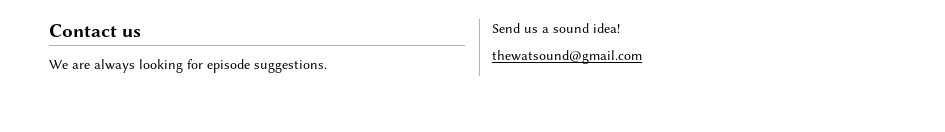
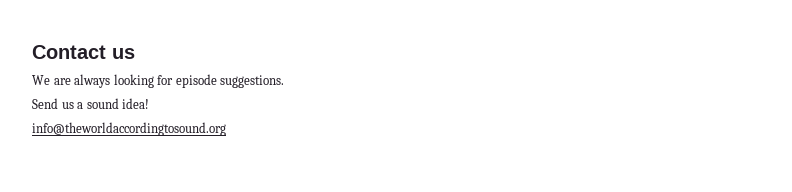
[492,50,642,64] thewatsound@gmail.com -> [32,122,226,136] info@theworldaccordingtosound.org

